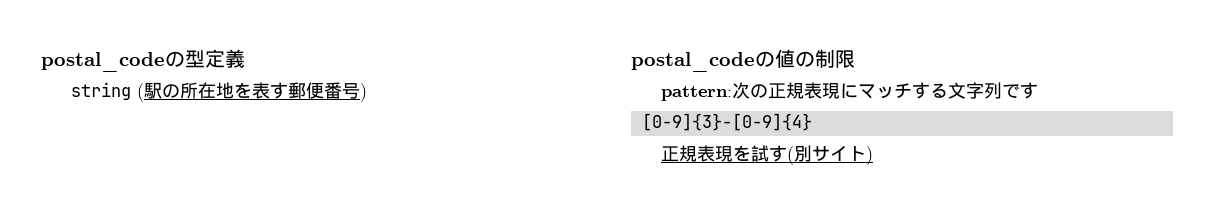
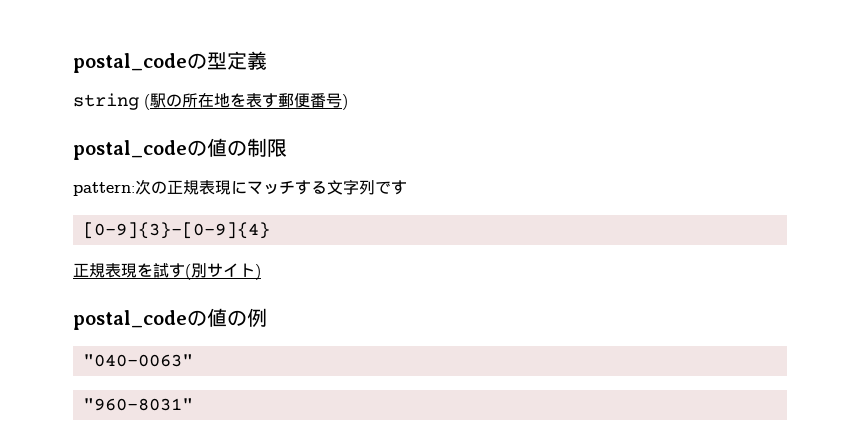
(873, 155) none -> [73,308,267,330] [82,354,193,367] [82,398,193,411] // postal_codeの値の例 // "040-0063" // "960-8031"

